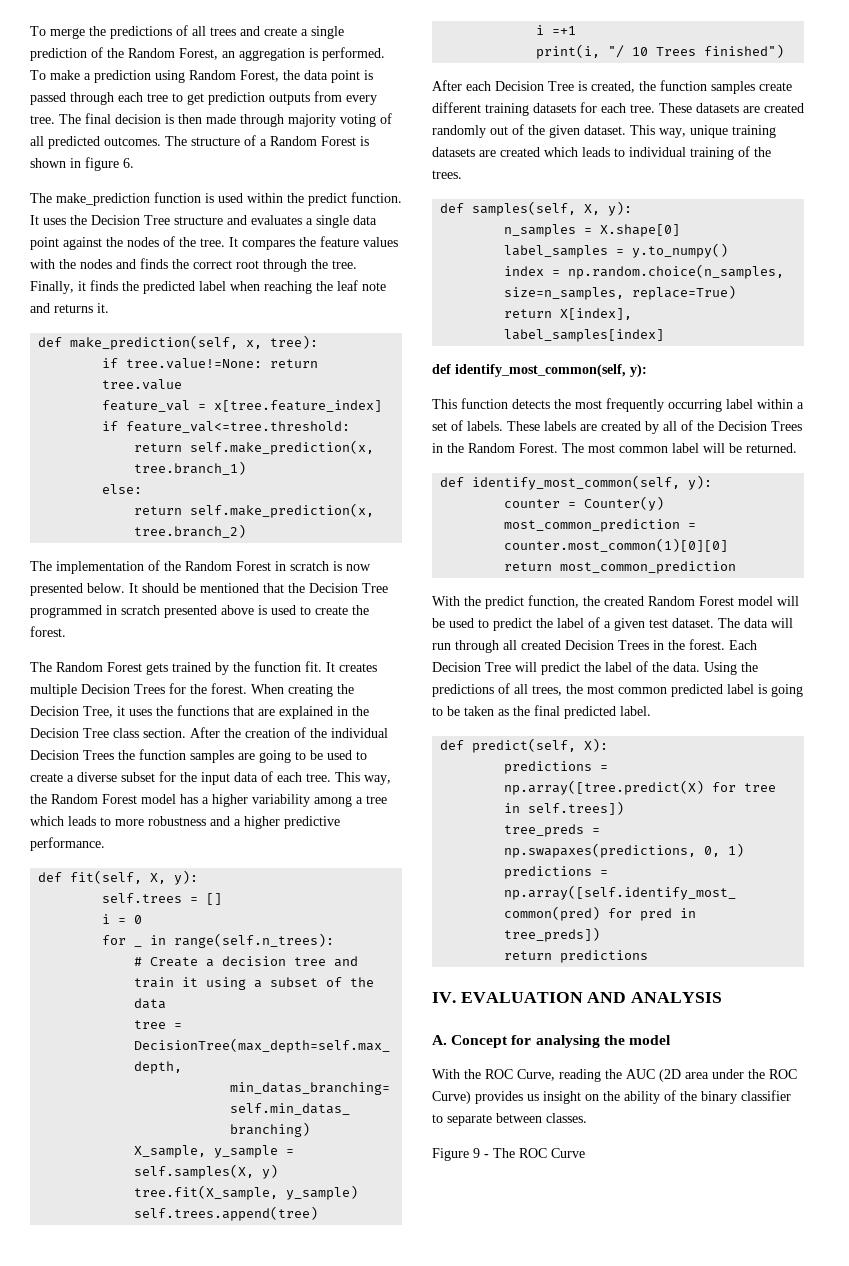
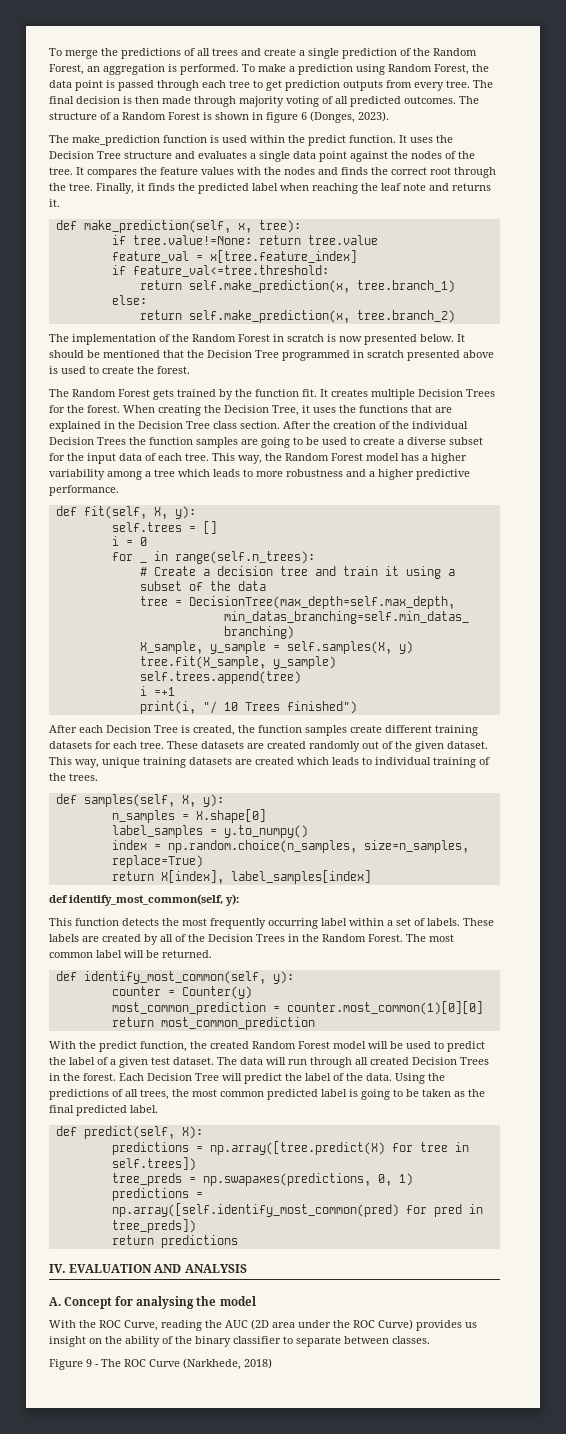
[123,158,134,168] 6. -> [301,111,389,123] 6 (Donges, 2023).
(585, 1153) none -> [183,1358,272,1370] (Narkhede, 2018)

